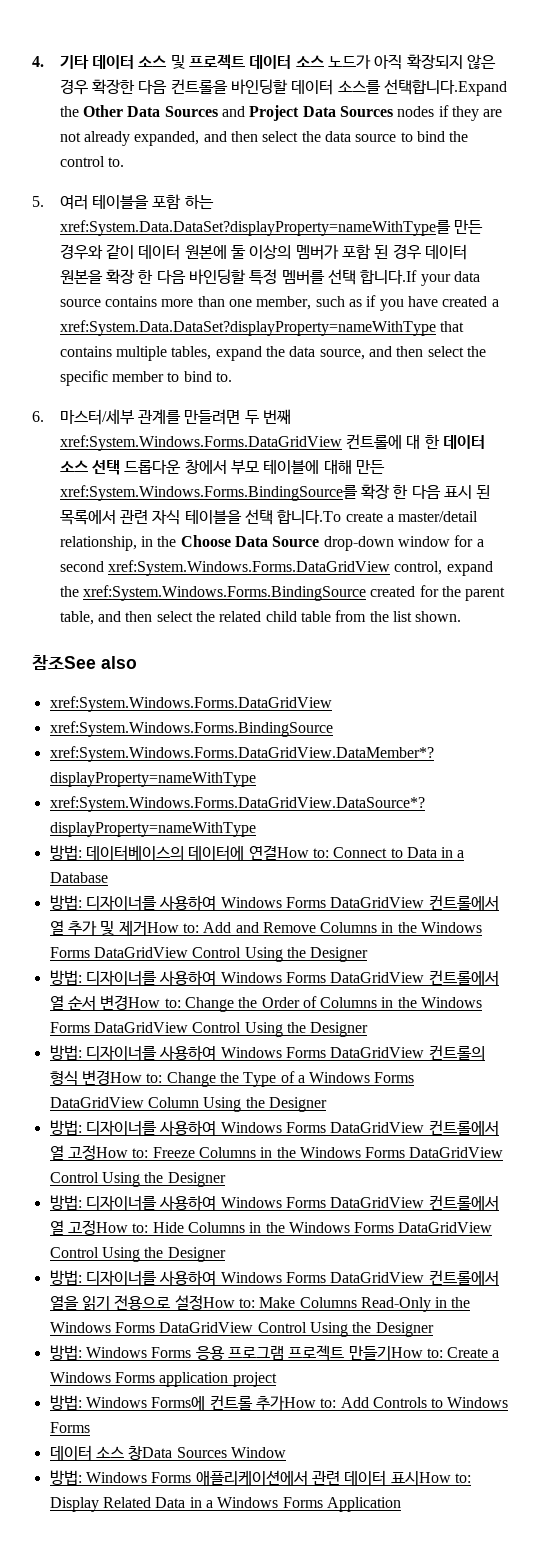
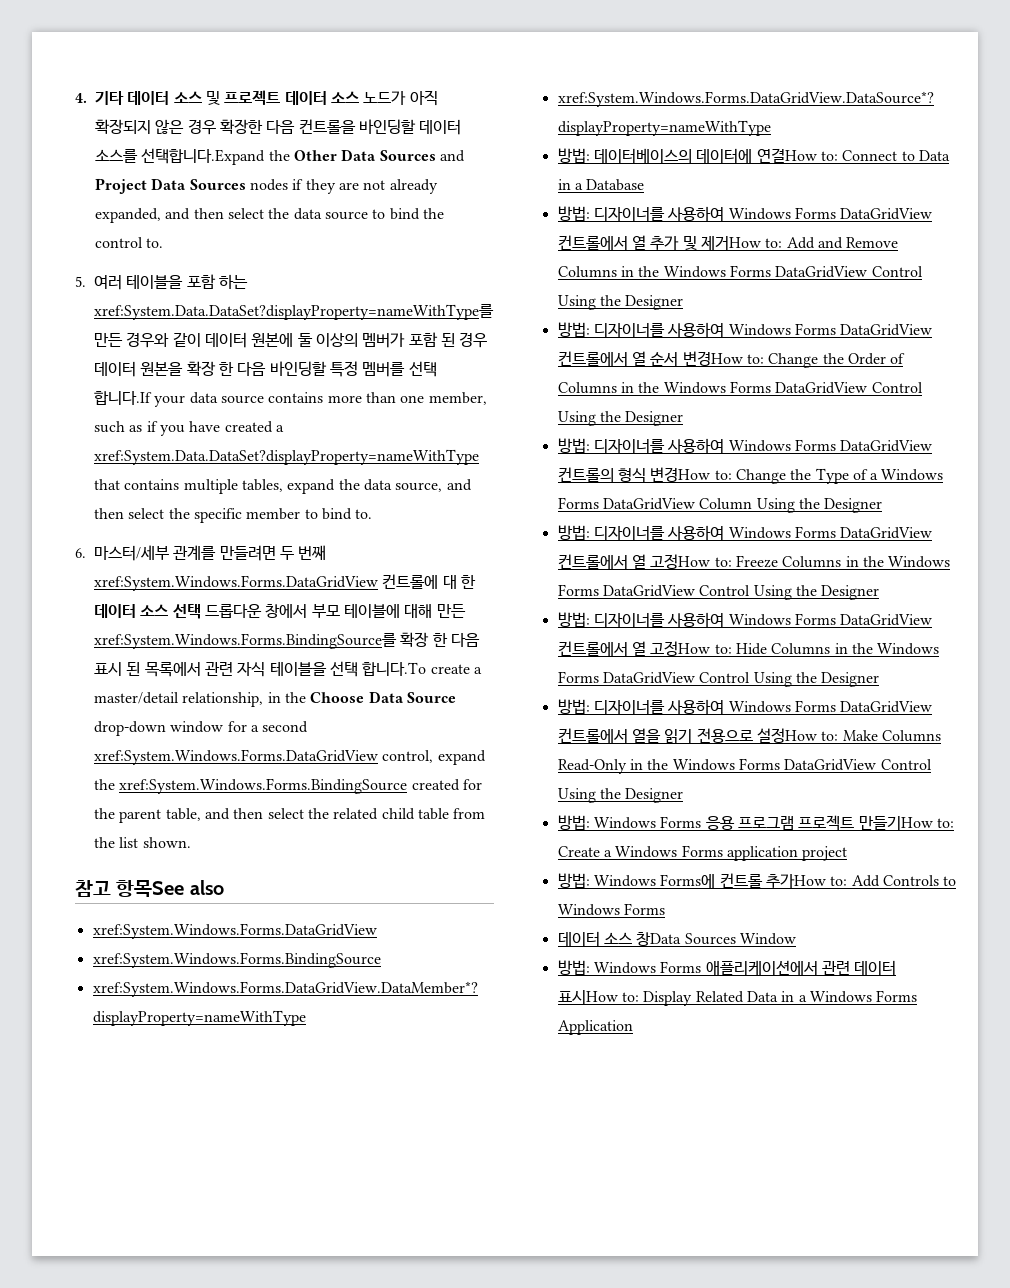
[32,655,96,670] 참조See -> [75,880,185,897] 참고 항목See

